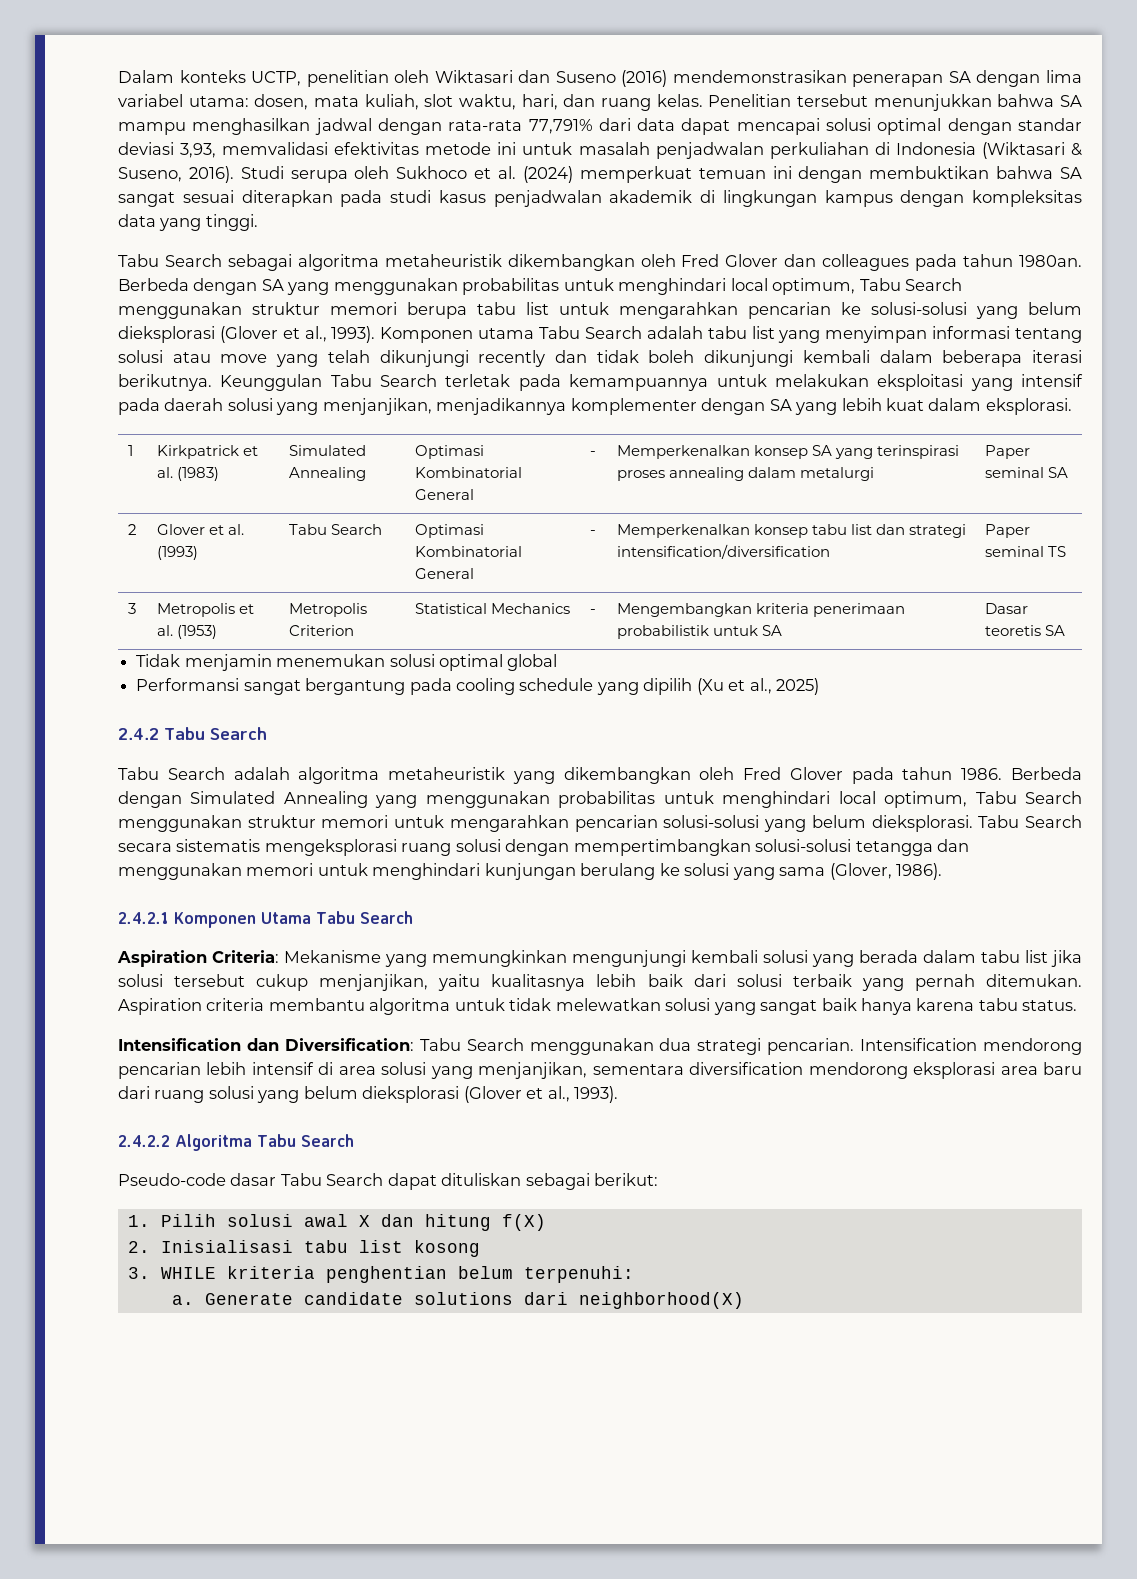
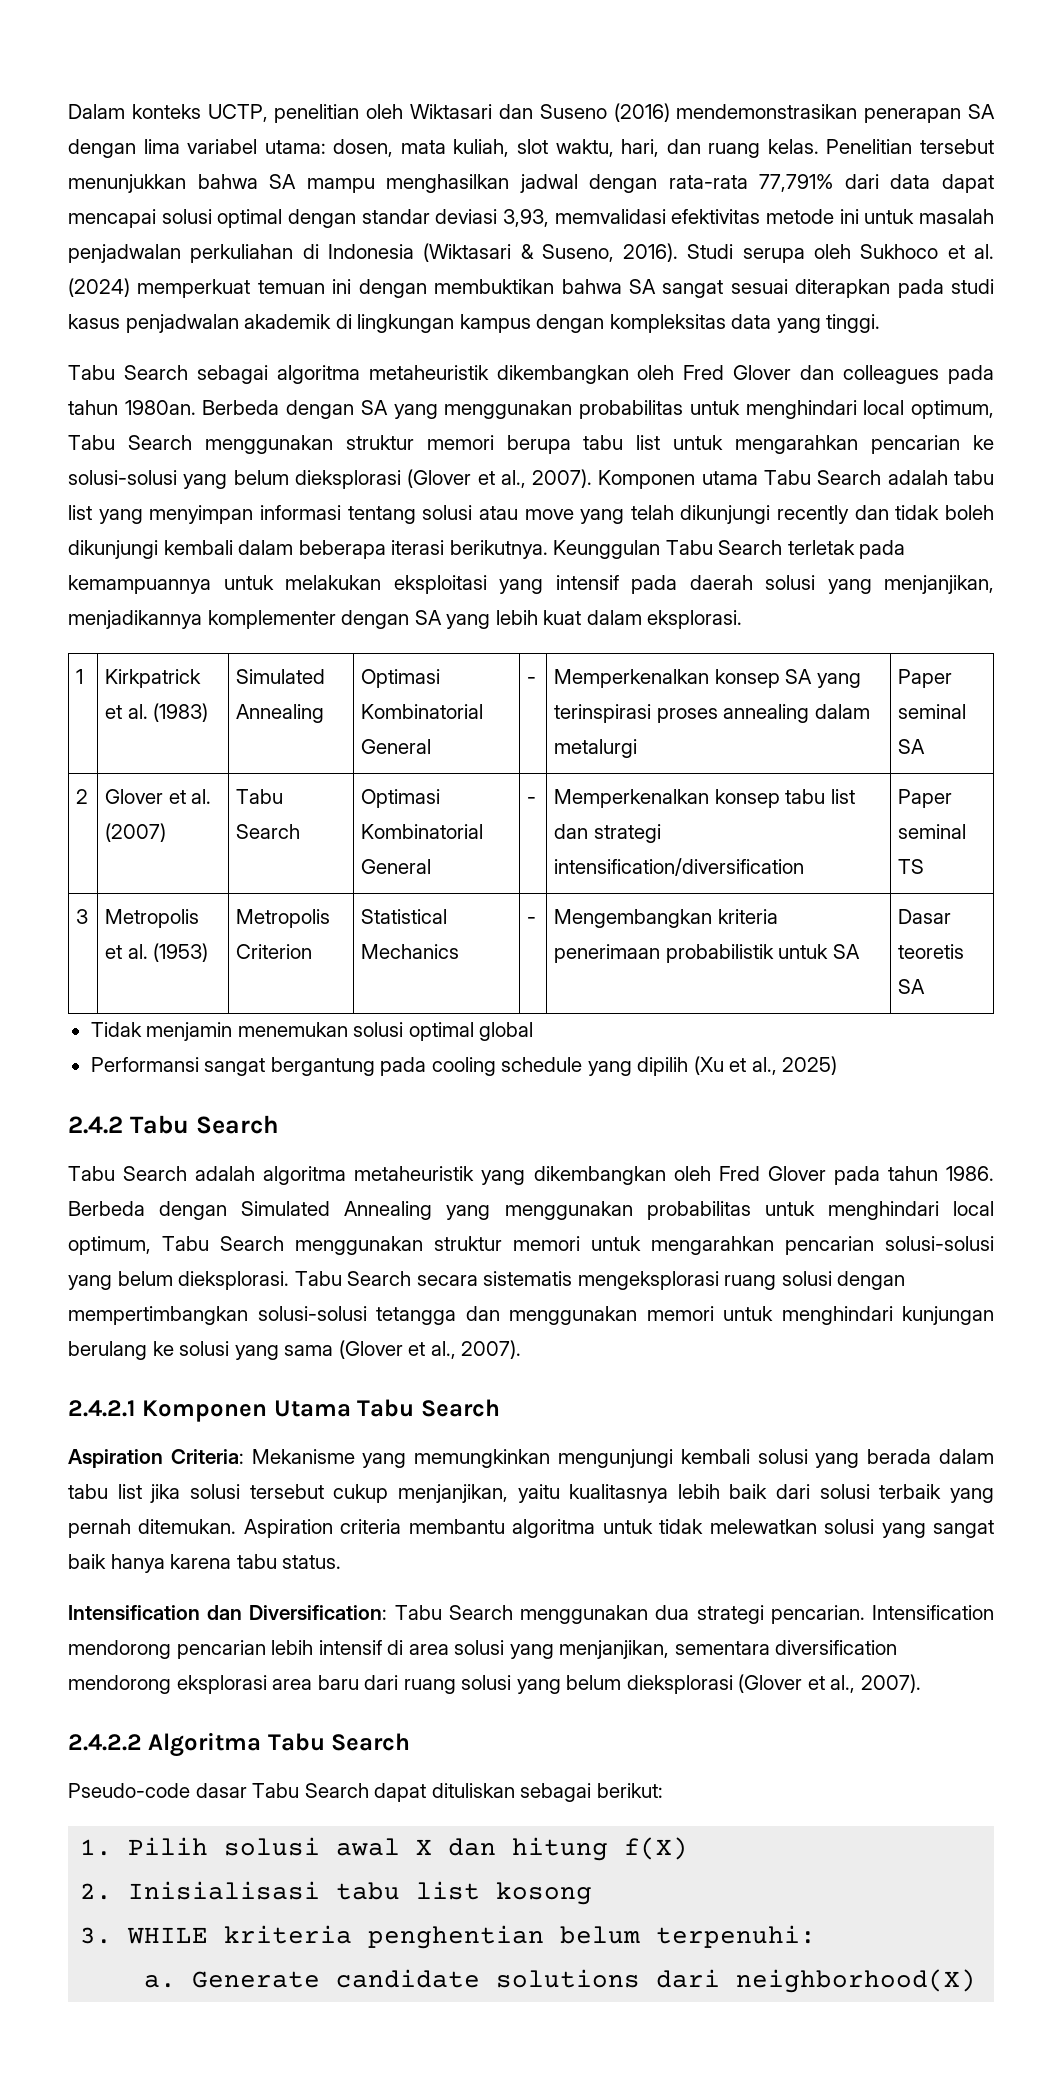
[331,326,376,343] 1993). -> [532,469,593,488] 2007).
[156,546,198,560] (1993) -> [105,823,167,842] (2007)
[829,863,943,880] (Glover, 1986). -> [338,1340,522,1359] (Glover et al., 2007).
[574,1086,619,1103] 1993). -> [860,1674,921,1693] 2007).

